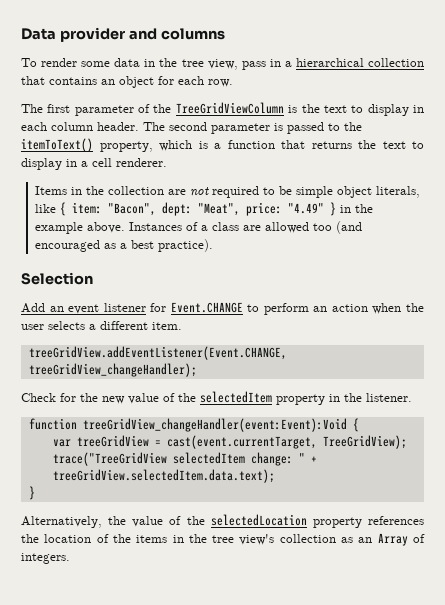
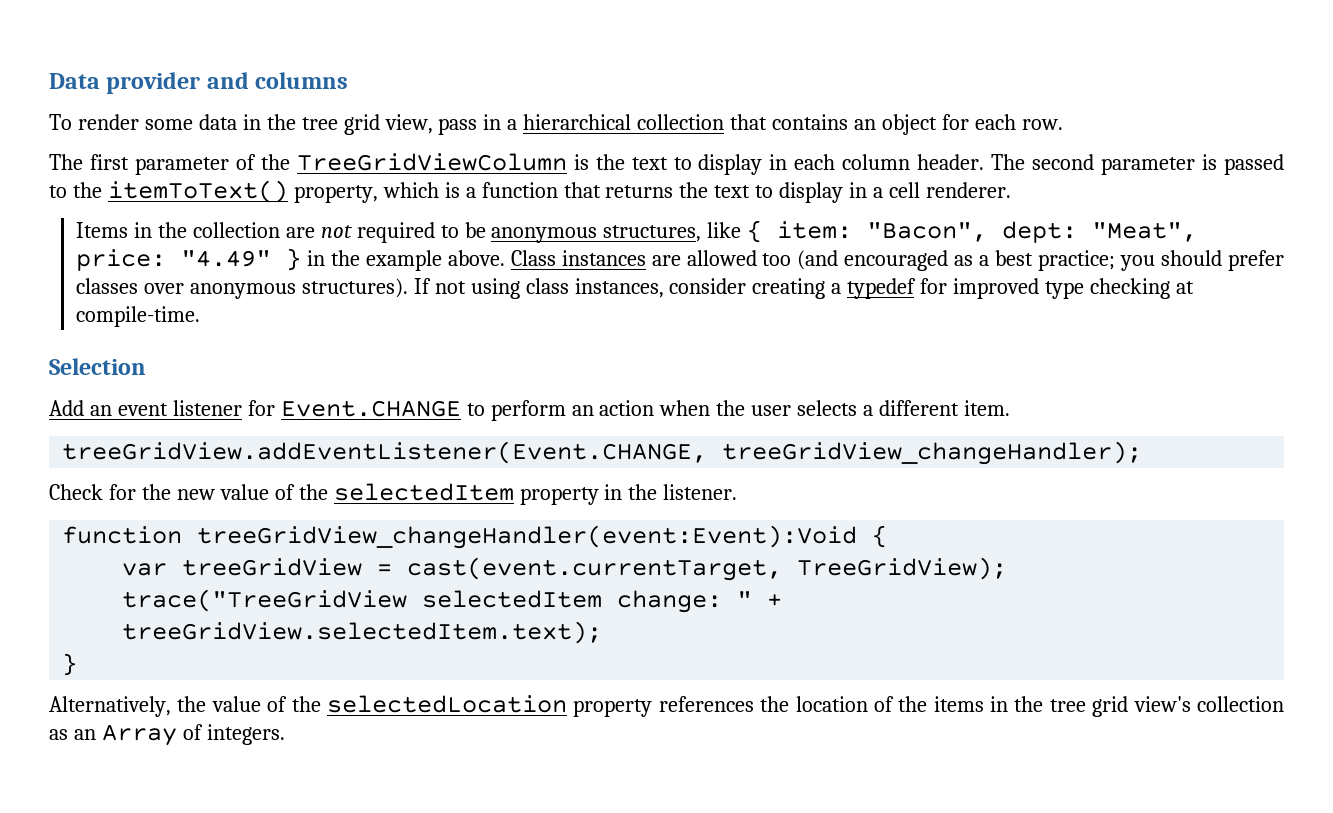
(204, 63) none -> [343,114,380,135] grid
[296,186,421,198] simple object literals, -> [491,225,702,243] anonymous structures,
[129,222,240,231] Instances of a class -> [510,250,646,266] Class instances
[158,239,214,252] practice). -> [1038,250,1284,271] [76,278,1195,299] [76,306,201,327] practice; you should prefer classes over anonymous structures). If not using class instances, consider creating a typedef for improved type checking at compile-time.
[52,469,275,483] treeGridView.selectedItem.data.text); -> [122,621,603,644] treeGridView.selectedItem.text);
(235, 539) none -> [1092,696,1129,717] grid

